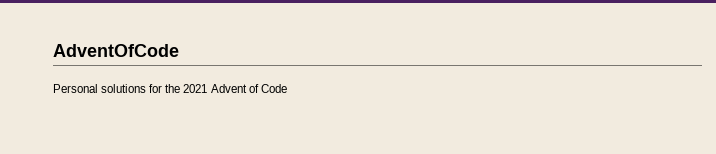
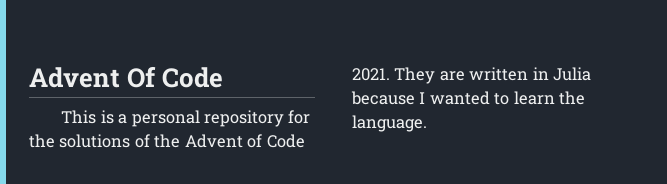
[53,44,179,57] [53,84,287,93] AdventOfCode // Personal solutions for the 2021 Advent of Code -> [29,66,224,88] [61,110,311,127] [29,134,305,148] [352,67,592,84] [351,91,586,105] [352,115,427,132] Advent Of Code // This is a personal repository for the solutions of the Advent of Code 2021. They are written in Julia because I wanted to learn the language.

